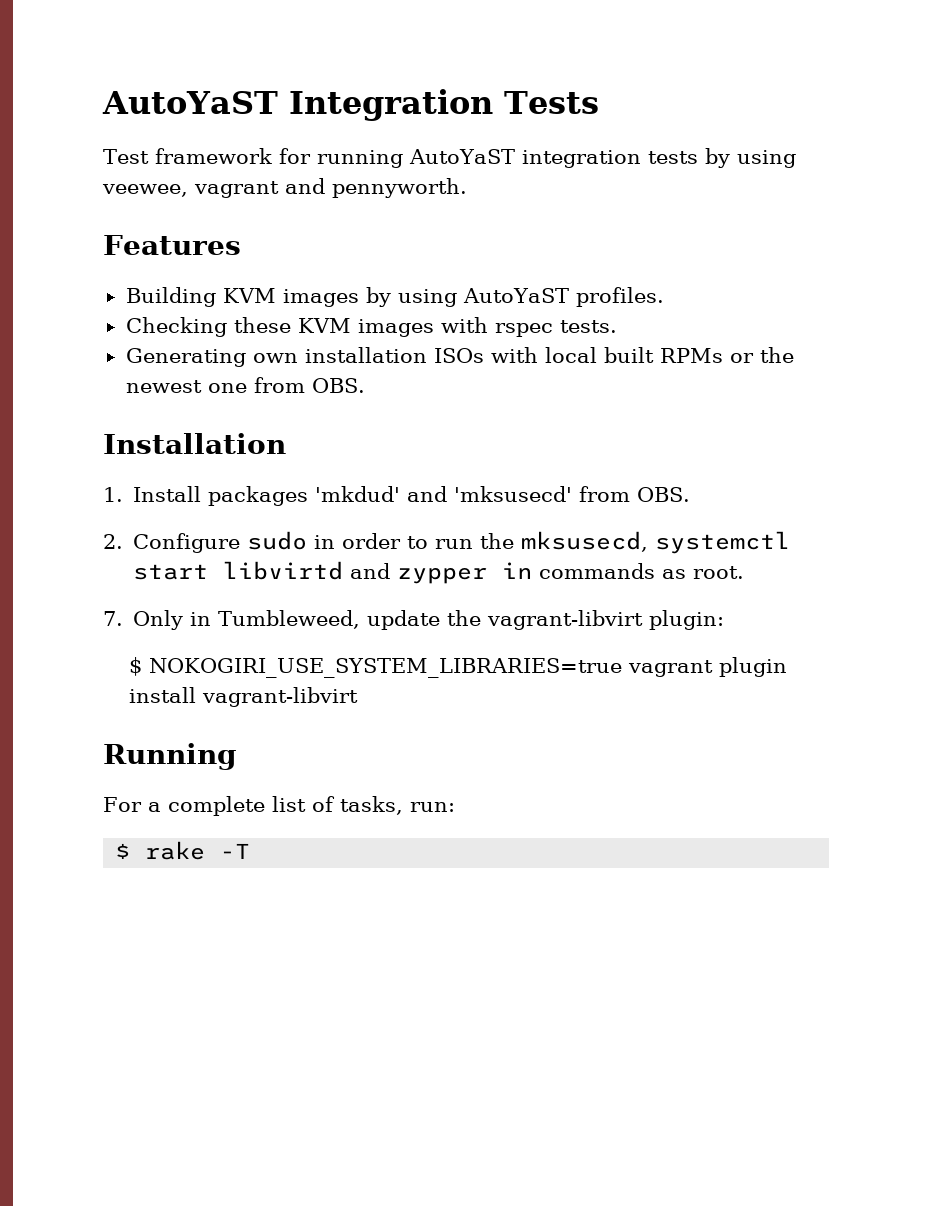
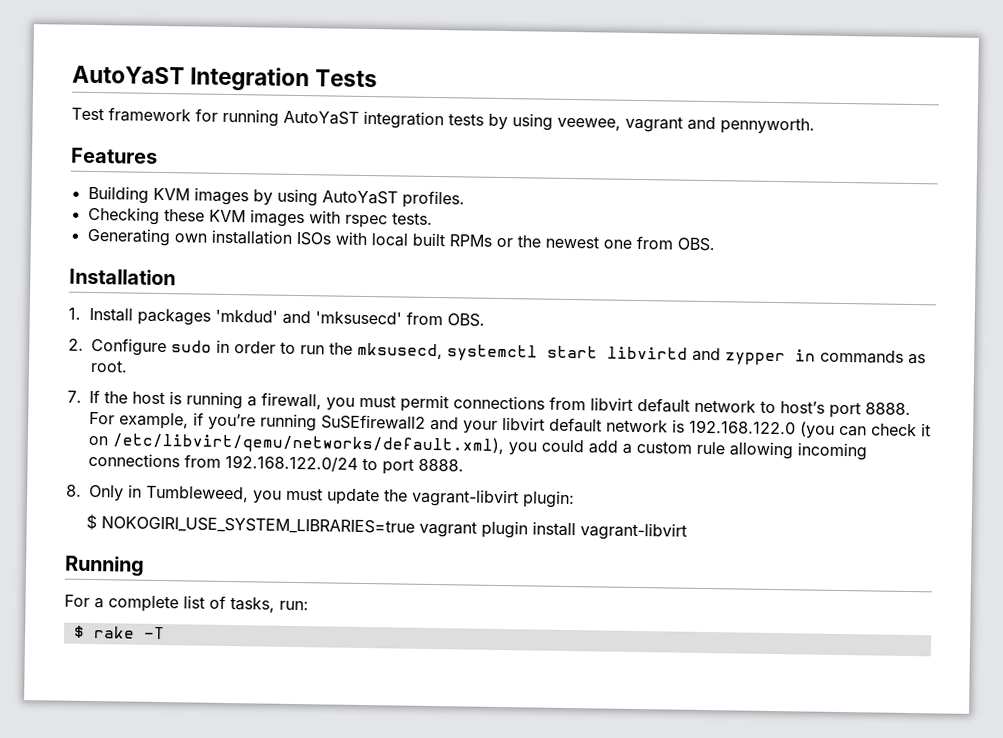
(123, 618) none -> [89,389,911,419] [89,411,931,439] [88,432,867,461] [88,452,464,475] [66,484,82,497] If the host is running a firewall, you must permit connections from libvirt default network to host’s port 8888. For example, if you’re running SuSEfirewall2 and your libvirt default network is 192.168.122.0 (you can check it on /etc/libvirt/qemu/networks/default.xml), you could add a custom rule allowing incoming connections from 192.168.122.0/24 to port 8888. // 8.
(361, 619) none -> [253,487,323,504] you must

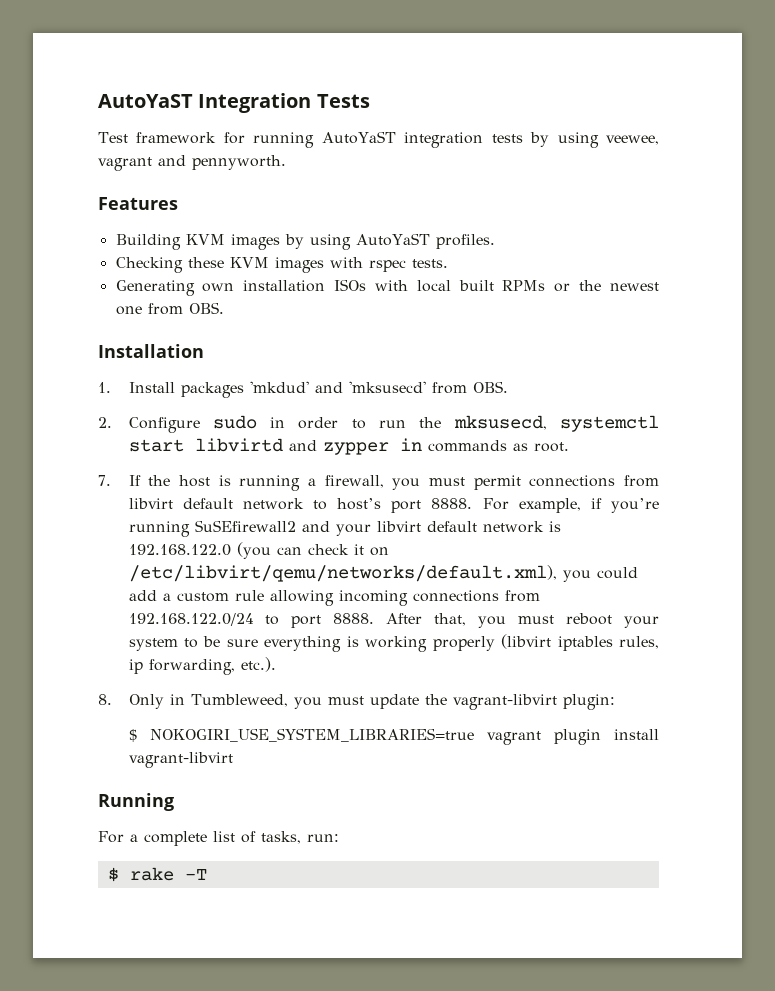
(464, 465) none -> [386,613,660,628] [128,634,660,652] [128,657,276,675] After that, you must reboot your system to be sure everything is working properly (libvirt iptables rules, ip forwarding, etc.).

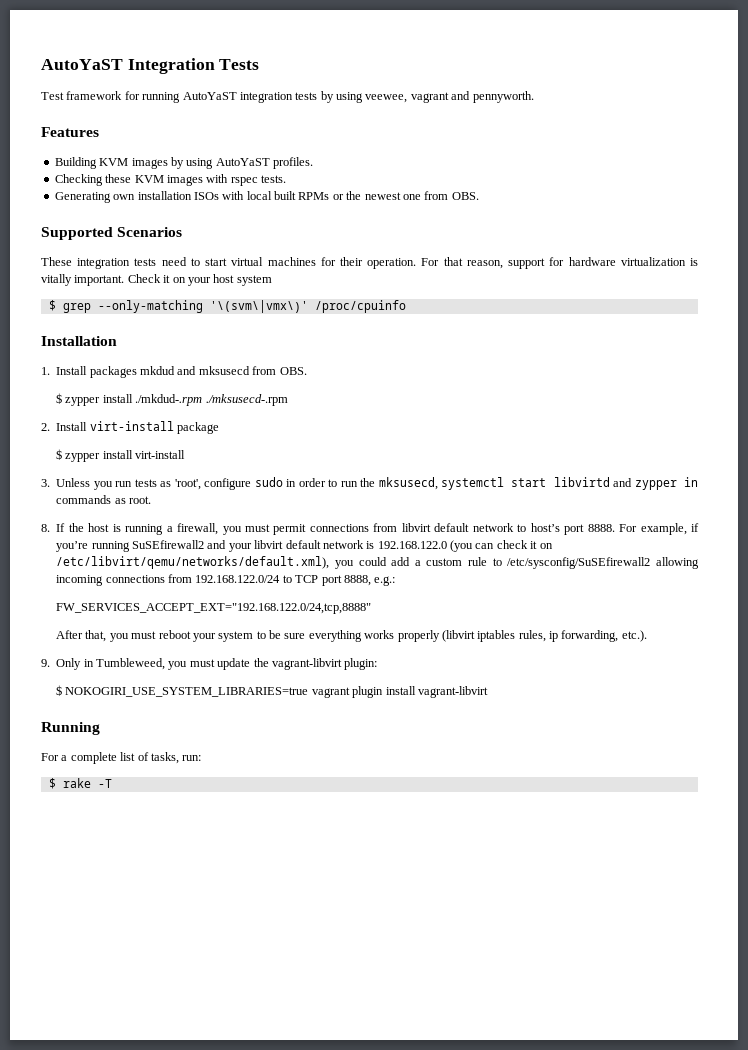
(224, 308) none -> [41,227,183,240] [41,257,698,269] [41,274,272,286] [48,300,406,313] // Supported Scenarios // These integration tests need to start virtual machines for their operation. For that reason, support for hardware virtualization is vitally important. Check it on your host system // $ grep --only-matching '\(svm\|vmx\)' /proc/cpuinfo
[249,381,508,394] [98,417,200,433] 'mkdud' and 'mksusecd' from OBS. // 2. Configure -> [140,366,307,375] [55,393,288,406] [41,421,219,434] [55,449,186,462] [41,478,252,490] mkdud and mksusecd from OBS. // $ zypper install ./mkdud-.rpm ./mksusecd-.rpm // 2. Install virt-install package // $ zypper install virt-install // 3. Unless you run tests as 'root', configure
[98,475,111,486] 7. -> [41,524,50,532] 8.
(264, 595) none -> [492,557,651,569] to /etc/sysconfig/SuSEfirewall2
[291,613,375,628] port 8888. -> [295,575,396,586] [55,603,371,614] TCP port 8888, e.g.: // FW_SERVICES_ACCEPT_EXT="192.168.122.0/24,tcp,8888" //
[346,636,428,652] is working -> [364,630,395,639] works
[98,694,112,705] 8. -> [41,659,50,667] 9.

